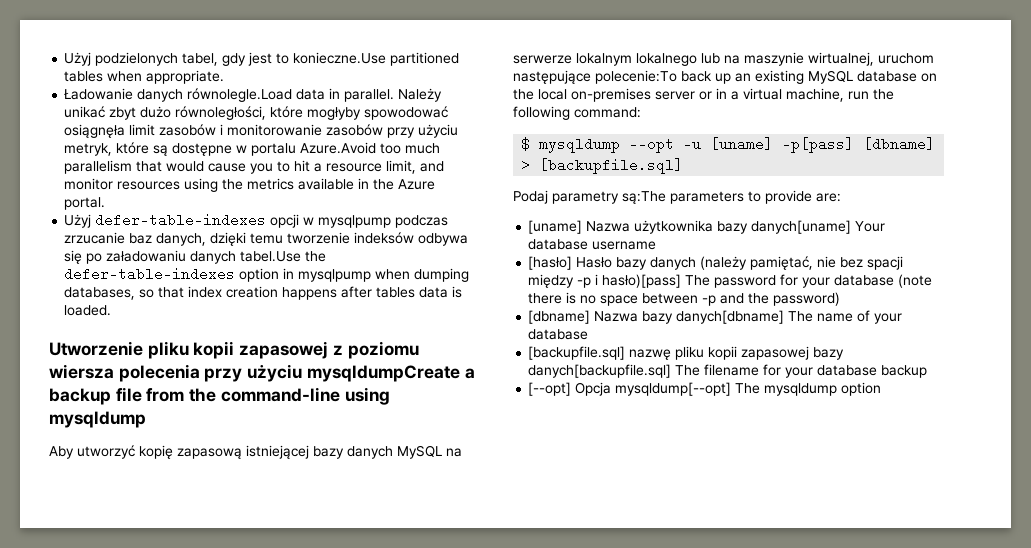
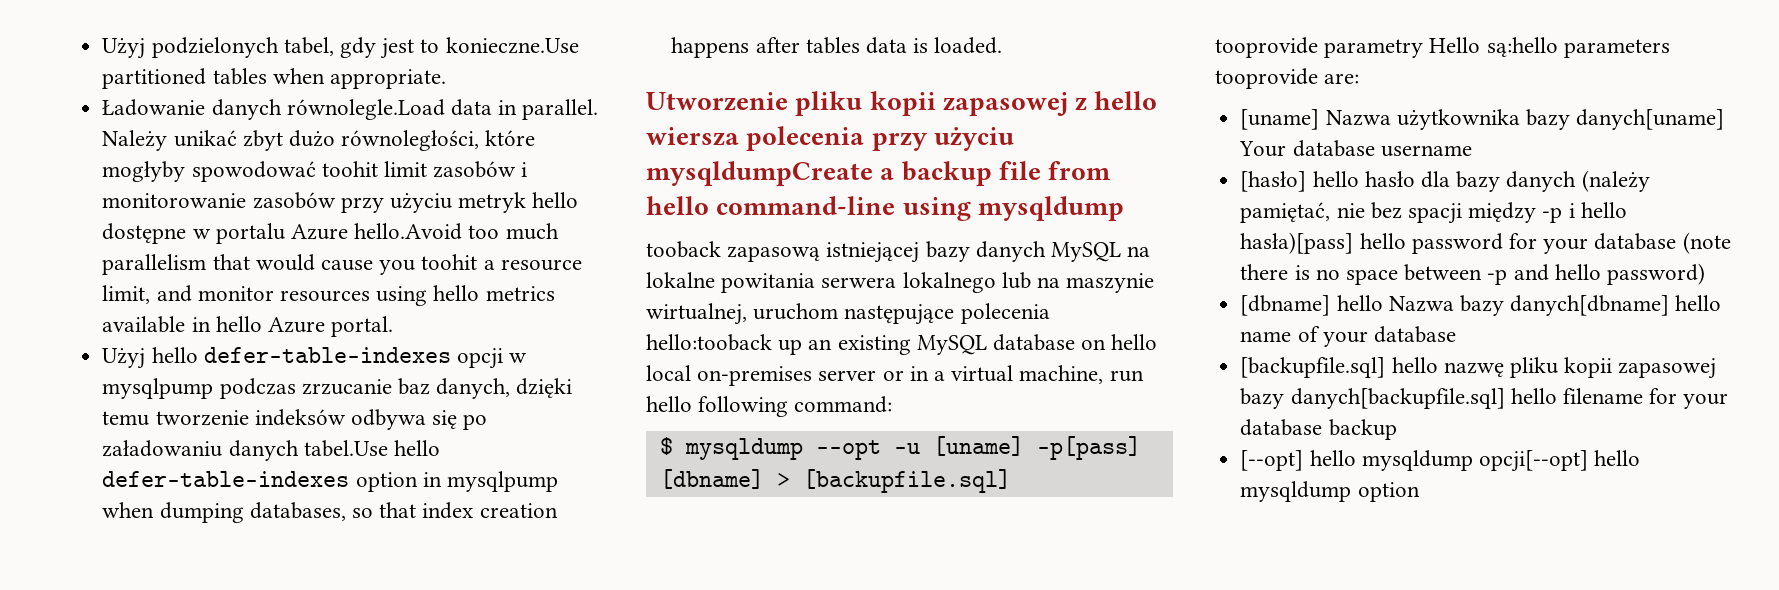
[64,124,126,138] osiągnęła -> [321,161,378,177] toohit
[64,142,169,156] metryk, które są -> [458,192,579,213] metryk hello
[300,142,377,154] Azure.Avoid -> [290,223,463,240] Azure hello.Avoid
[277,160,311,172] to hit -> [421,254,478,270] toohit
[222,179,244,190] the -> [433,285,480,301] hello
[373,179,395,190] the -> [215,316,262,332] hello
(92, 221) none -> [151,347,198,363] hello
[305,251,327,262] the -> [393,440,440,456] hello
[347,341,419,359] poziomu -> [1094,91,1158,110] hello
[189,388,217,402] the -> [646,196,709,215] hello
[49,445,173,459] Aby utworzyć kopię -> [646,241,721,258] tooback
[513,53,632,66] serwerze lokalnym -> [646,272,897,293] lokalne powitania serwera
[595,70,712,84] polecenie:To back -> [960,303,1050,324] [646,334,772,351] polecenia hello:tooback
[513,89,534,100] the -> [1111,334,1158,350] hello
[873,89,894,100] the -> [646,396,692,412] hello
[513,190,812,204] Podaj parametry są:The parameters to provide -> [1215,37,1670,58] [1215,68,1318,89] tooprovide parametry Hello są:hello parameters tooprovide
[576,257,613,268] Hasło -> [1312,171,1450,188] hello hasło dla
[602,274,711,288] hasło)[pass] The -> [1580,202,1627,218] [1240,232,1406,254] hello hasła)[pass] hello
[748,293,770,304] the -> [1554,264,1601,280] hello
(591, 317) none -> [1336,295,1383,311] hello
[788,311,814,322] The -> [1675,295,1722,311] hello
(626, 353) none -> [1391,357,1438,373] hello
[675,365,701,376] The -> [1510,388,1557,404] hello
[575,382,761,396] Opcja mysqldump[--opt] The -> [1309,450,1641,472] hello mysqldump opcji[--opt] hello

